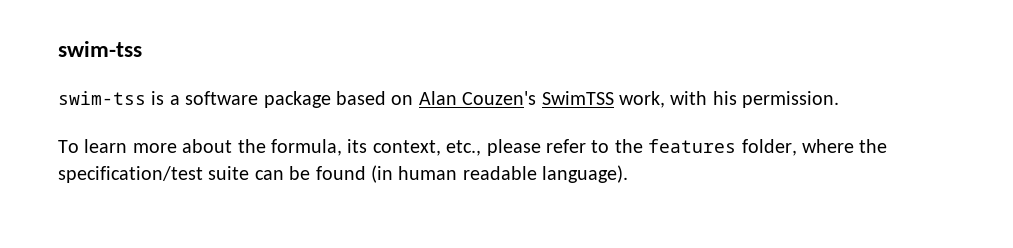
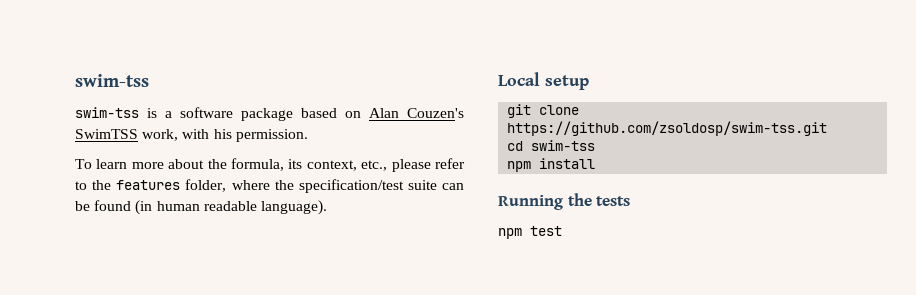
(629, 174) none -> [498,72,589,90] [507,104,580,118] [507,121,828,136] [507,140,596,151] [507,158,596,172] [498,193,631,210] [498,226,562,239] // Local setup // git clone https://github.com/zsoldosp/swim-tss.git // cd swim-tss // npm install // Running the tests // npm test

